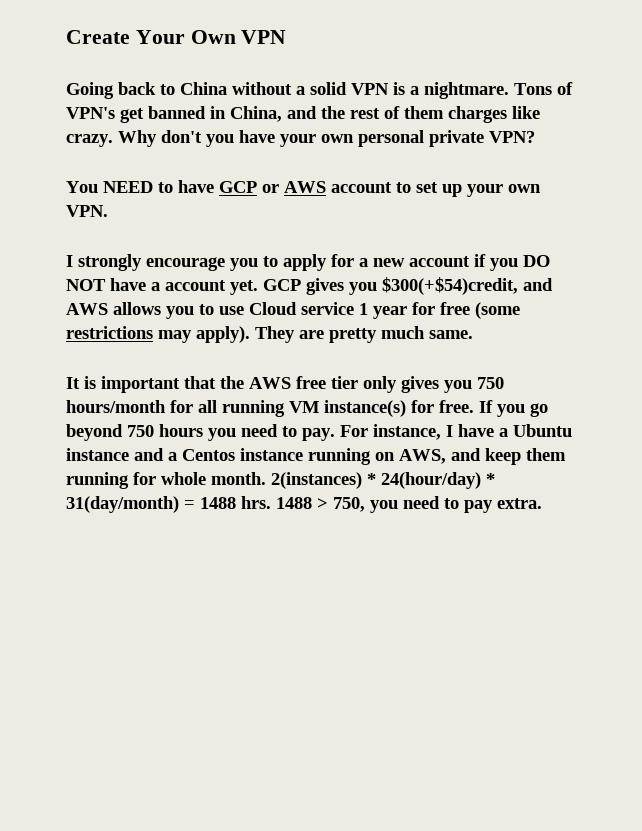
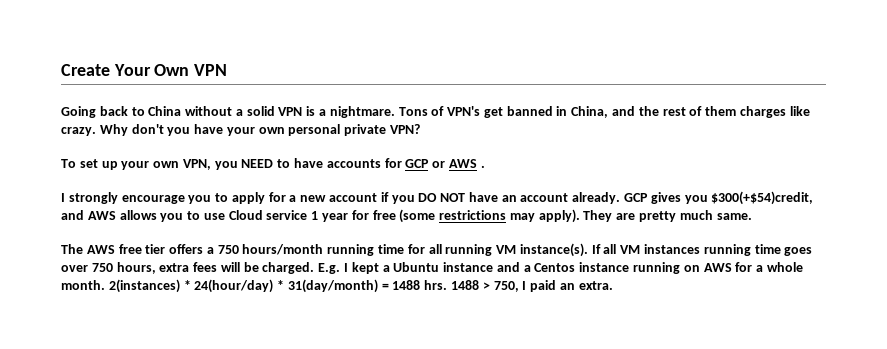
[66,180,541,197] [66,205,108,217] You NEED to have GCP or AWS account to set up your own VPN. -> [61,158,485,170] To set up your own VPN, you NEED to have accounts for GCP or AWS .
[151,280,258,295] a account yet. -> [501,192,621,204] an account already.
[66,376,504,393] [66,400,548,417] [66,424,494,441] It is important that the AWS free tier only gives you 750 hours/month for all running VM instance(s) for free. If you go beyond 750 hours you need to pay. For instance, I have -> [61,243,813,257] [61,262,379,274] The AWS free tier offers a 750 hours/month running time for all running VM instance(s). If all VM instances running time goes over 750 hours, extra fees will be charged. E.g. I kept
[399,448,566,465] [66,472,156,489] AWS, and keep them running for -> [703,262,764,272] AWS for a
[370,496,493,513] you need to pay -> [522,280,575,292] I paid an

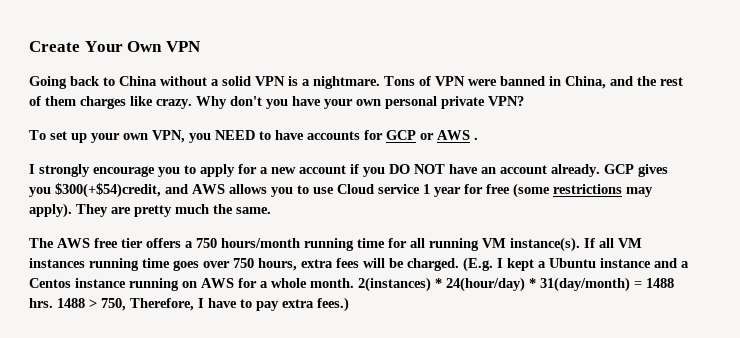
[447,106,503,118] VPN's get -> [435,76,497,86] VPN were
(713, 215) none -> [213,204,233,214] the
[318,263,341,274] E.g. -> [463,257,493,272] (E.g.
[522,280,613,292] I paid an extra. -> [130,297,349,312] Therefore, I have to pay extra fees.)

